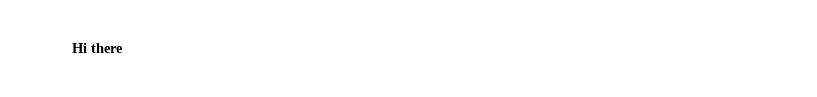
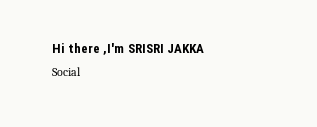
(123, 48) none -> [103,43,205,55] [52,67,81,76] ,I'm SRISRI JAKKA // Social

